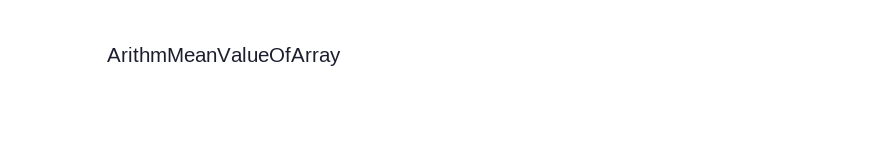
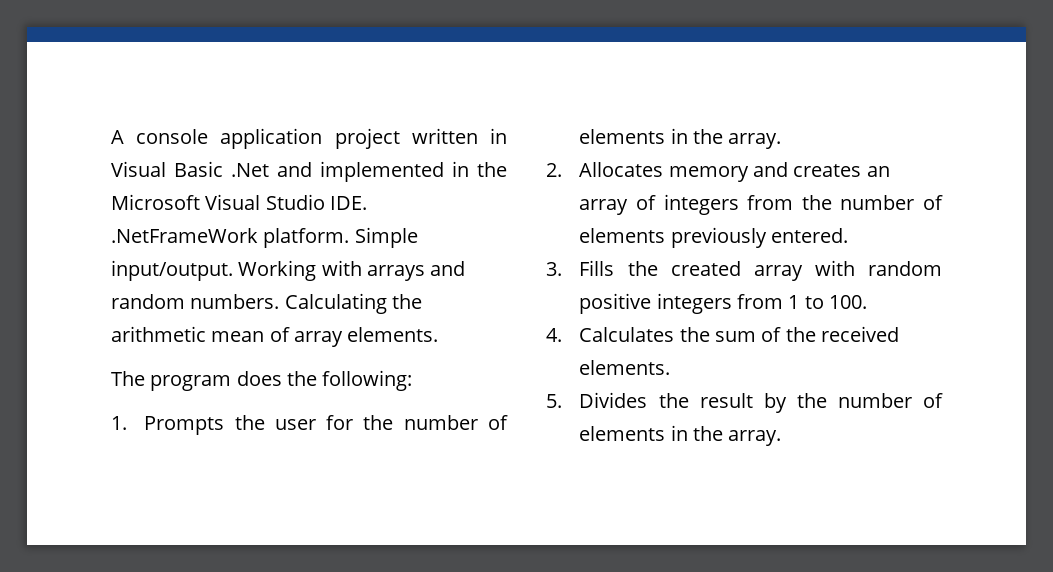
[107,47,341,66] ArithmMeanValueOfArray -> [111,128,507,149] [111,161,507,182] [111,194,367,210] [111,227,418,248] [111,260,466,281] [111,293,422,314] [111,326,439,347] [111,370,413,391] [111,415,509,435] [579,128,782,149] [546,162,890,182] [579,194,943,215] [579,227,848,248] [546,260,942,281] [579,293,867,314] [546,326,899,342] [579,360,671,375] [546,392,943,413] [579,425,782,446] A console application project written in Visual Basic .Net and implemented in the Microsoft Visual Studio IDE. .NetFrameWork platform. Simple input/output. Working with arrays and random numbers. Calculating the arithmetic mean of array elements. // The program does the following: // 1. Prompts the user for the number of elements in the array. // 2. Allocates memory and creates an array of integers from the number of elements previously entered. // 3. Fills the created array with random positive integers from 1 to 100. // 4. Calculates the sum of the received elements. // 5. Divides the result by the number of elements in the array.

